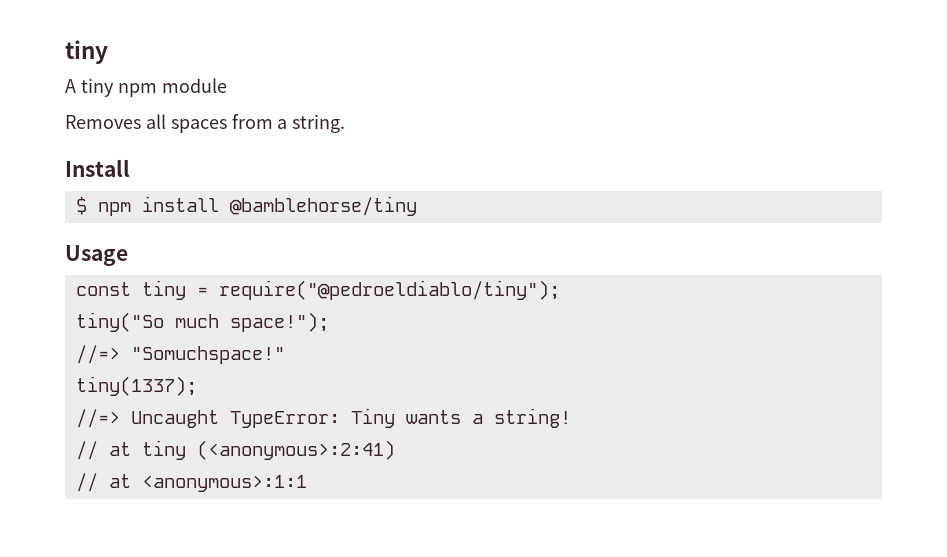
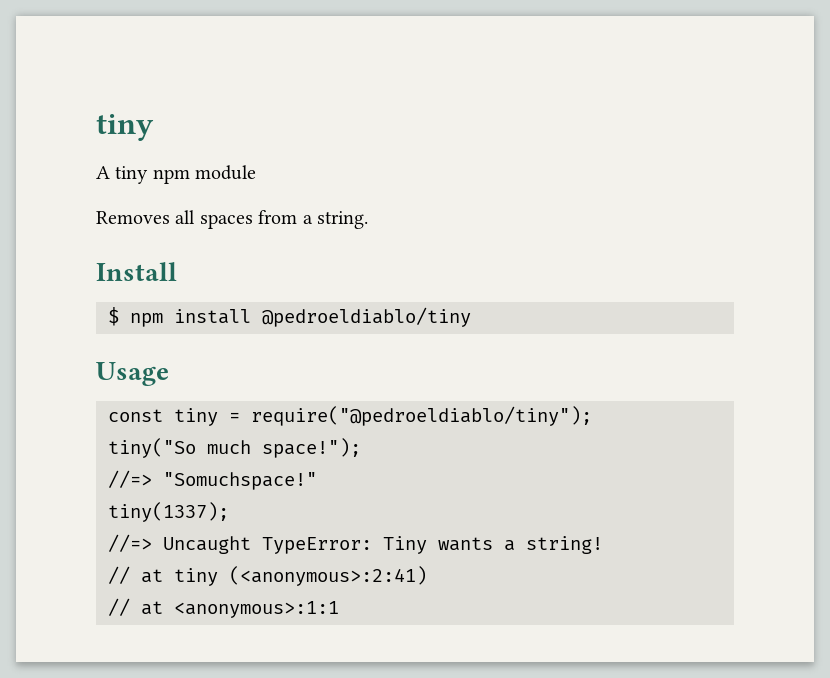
[229,196,417,216] @bamblehorse/tiny -> [262,307,471,327] @pedroeldiablo/tiny

